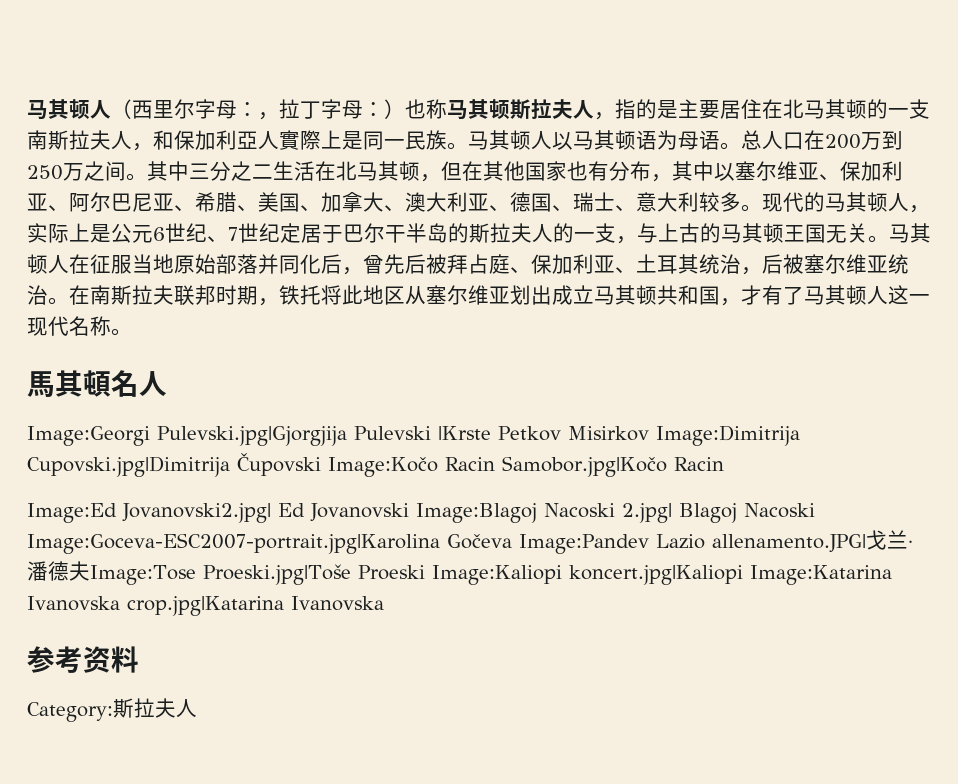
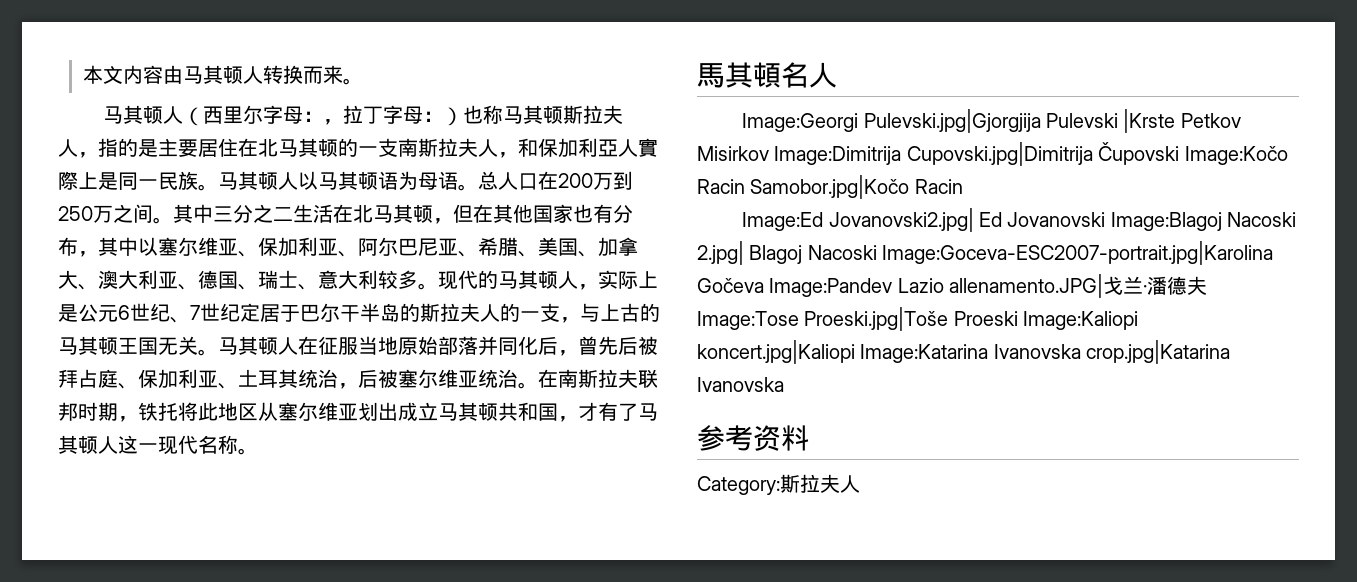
(27, 109) none -> [83,65,364,85] 本文内容由马其顿人转换而来。 //

